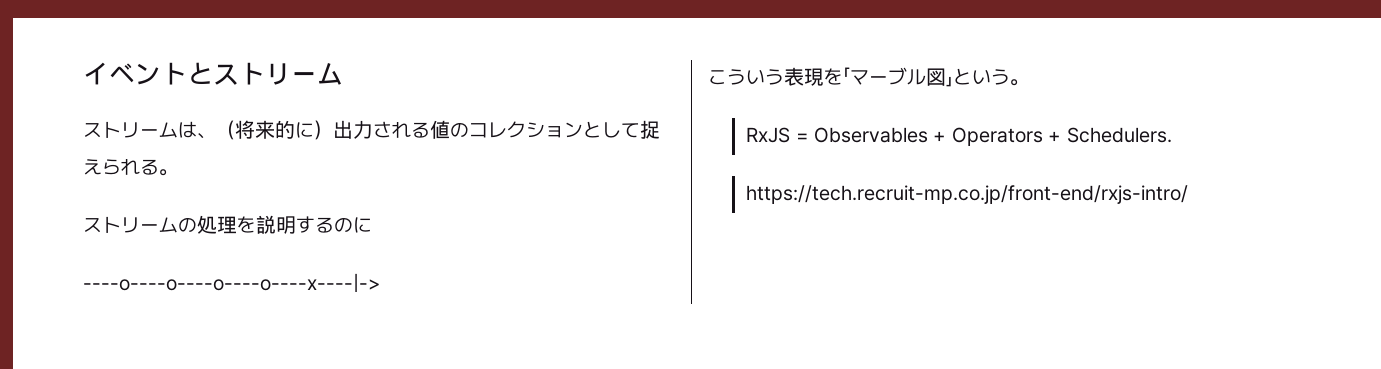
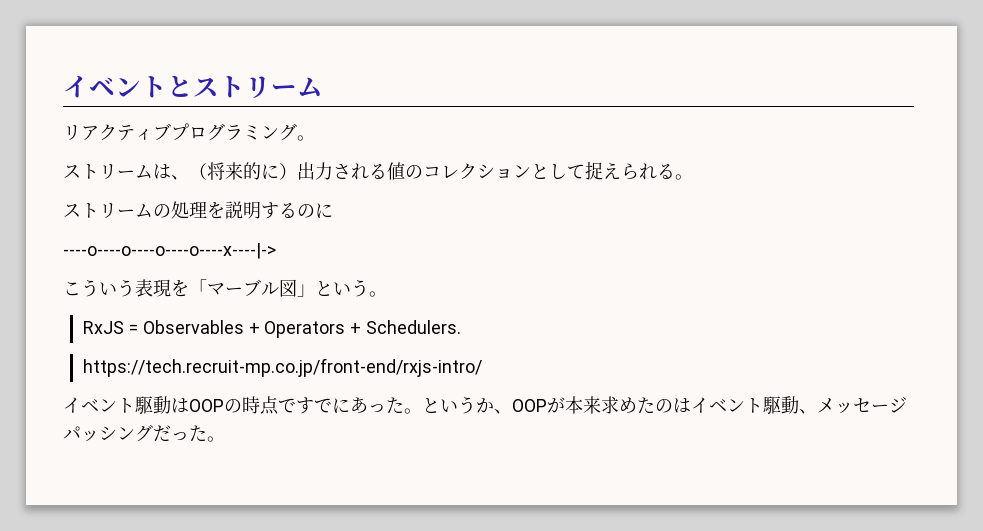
(343, 73) none -> [63,123,315,141] // リアクティブプログラミング。
(1189, 194) none -> [63,396,907,415] [63,424,225,442] // イベント駆動はOOPの時点ですでにあった。というか、OOPが本来求めたのはイベント駆動、メッセージパッシングだった。

